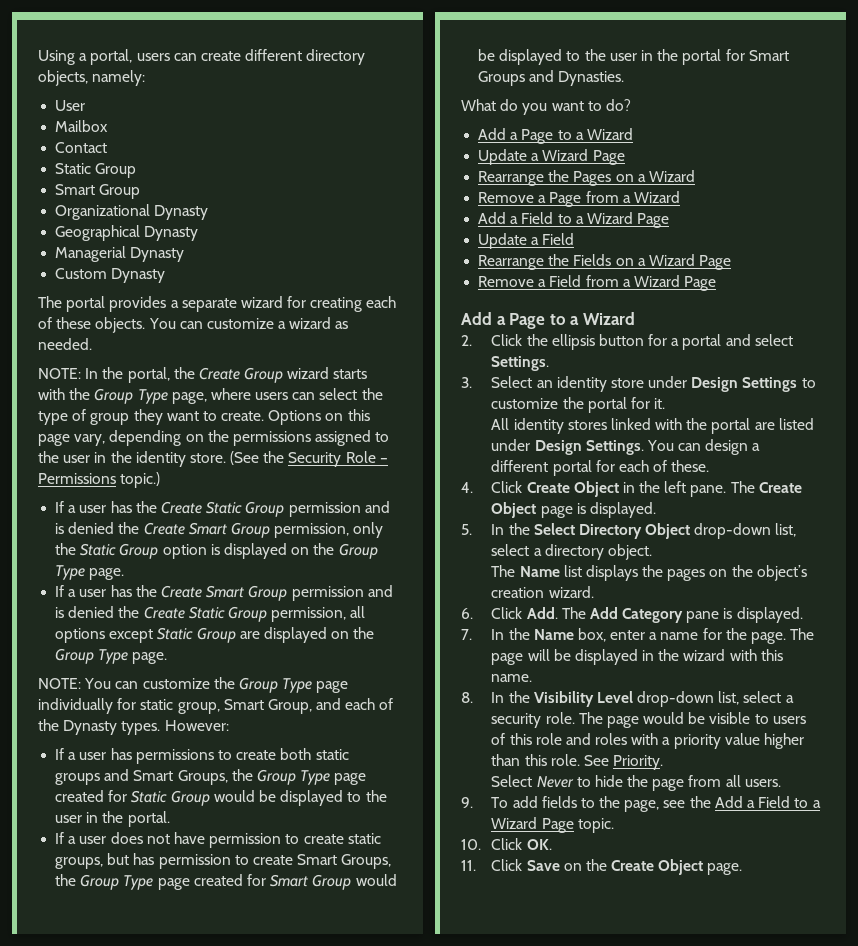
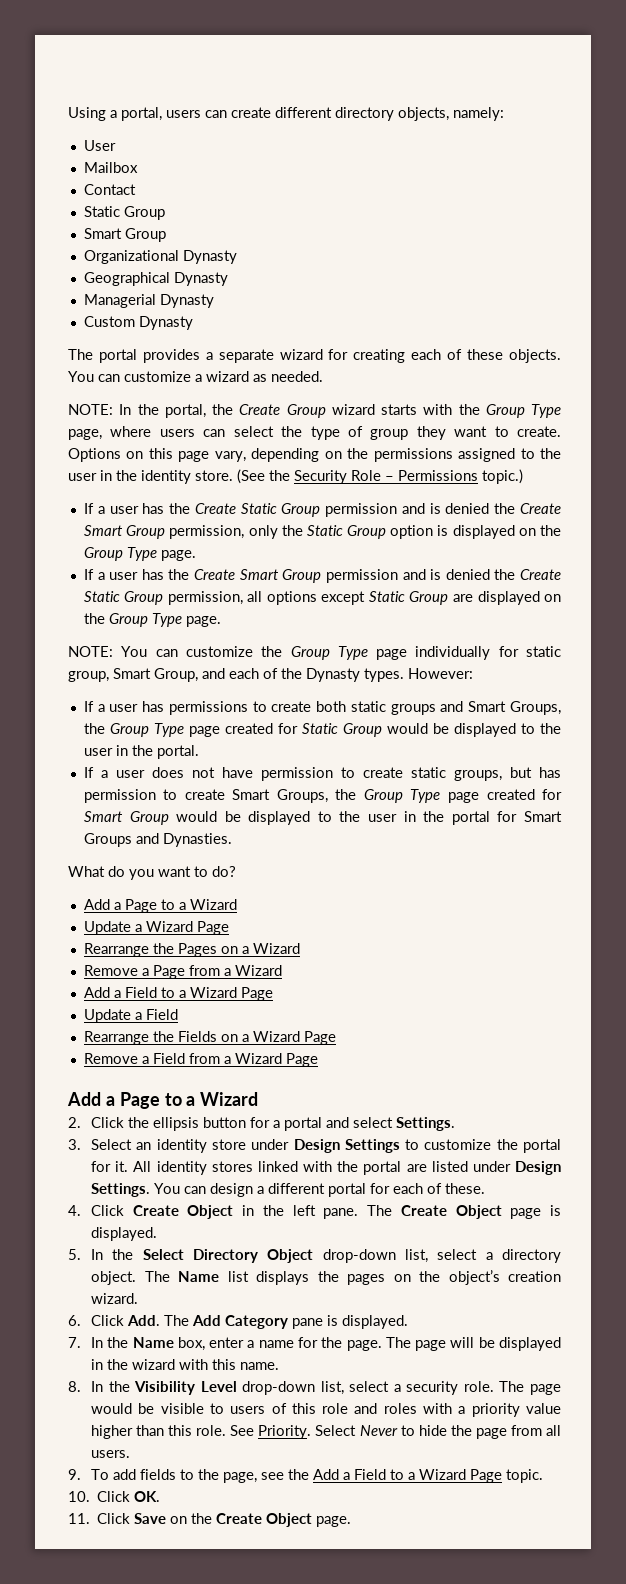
(666, 403) // -> (129, 1166) none
(652, 552) // -> (137, 1278) none
(664, 762) // -> (312, 1432) none

